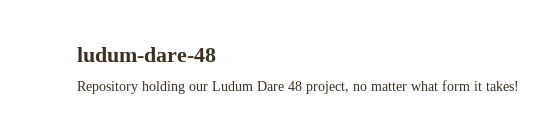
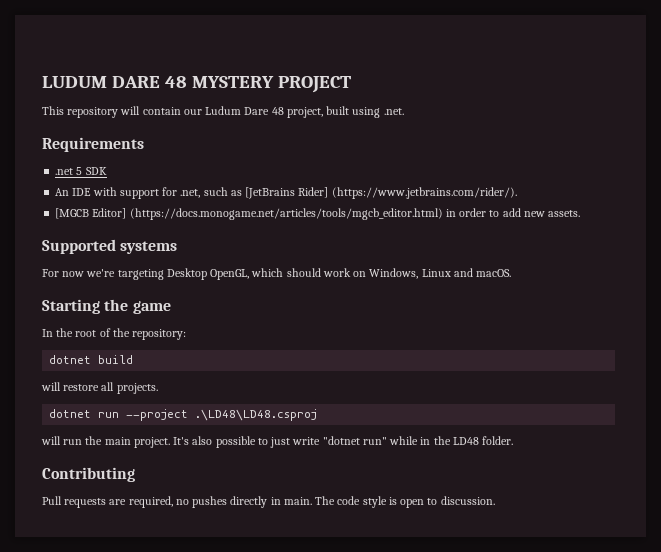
[77,47,216,62] [77,81,185,94] ludum-dare-48 // Repository holding -> [42,76,351,93] [42,106,181,118] LUDUM DARE 48 MYSTERY PROJECT // This repository will contain
[353,80,519,91] no matter what form it takes! -> [326,106,404,118] [42,137,144,152] [55,167,107,175] [55,187,517,199] [55,208,581,220] [42,239,178,254] [42,268,512,280] [42,299,171,314] [42,328,187,340] [49,355,134,364] [41,382,158,394] [49,409,318,421] [41,436,514,448] [42,467,135,482] [42,496,495,508] built using .net. // Requirements // .net 5 SDK // An IDE with support for .net, such as [JetBrains Rider] (https://www.jetbrains.com/rider/). // [MGCB Editor] (https://docs.monogame.net/articles/tools/mgcb_editor.html) in order to add new assets. // Supported systems // For now we're targeting Desktop OpenGL, which should work on Windows, Linux and macOS. // Starting the game // In the root of the repository: // dotnet build // will restore all projects. // dotnet run --project .\LD48\LD48.csproj // will run the main project. It's also possible to just write "dotnet run" while in the LD48 folder. // Contributing // Pull requests are required, no pushes directly in main. The code style is open to discussion.

